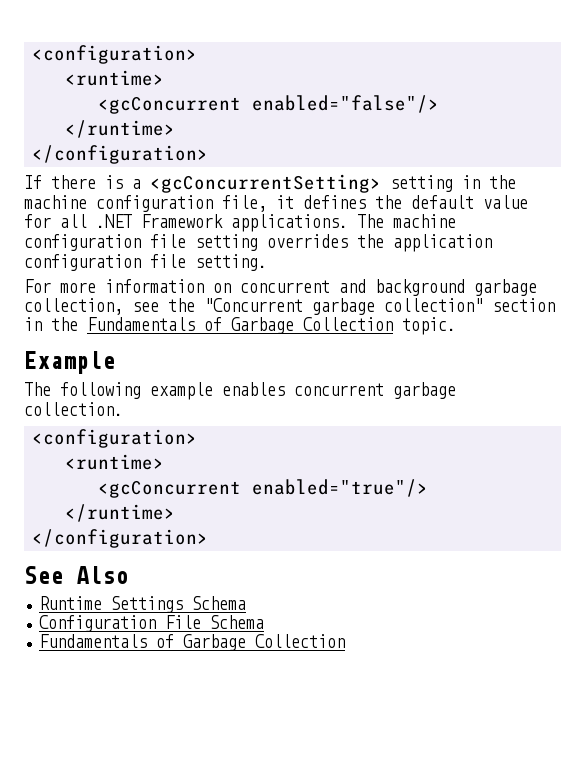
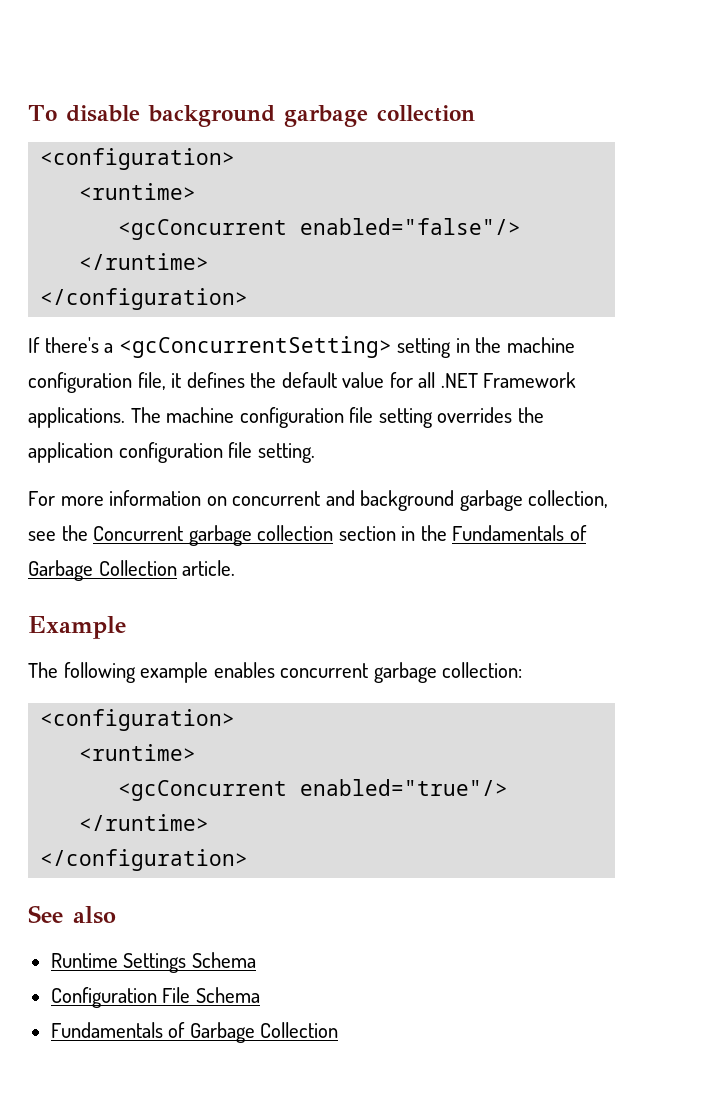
(32, 54) none -> [28,105,475,127] To disable background garbage collection //
[51,175,123,189] there is -> [44,337,99,353] there's
[204,298,483,315] "Concurrent garbage collection" -> [93,525,334,546] Concurrent garbage collection
[402,317,456,335] topic. -> [182,560,236,576] article.
[24,402,123,416] collection. -> [442,662,523,678] collection:
[76,566,128,584] Also -> [73,906,116,924] also

